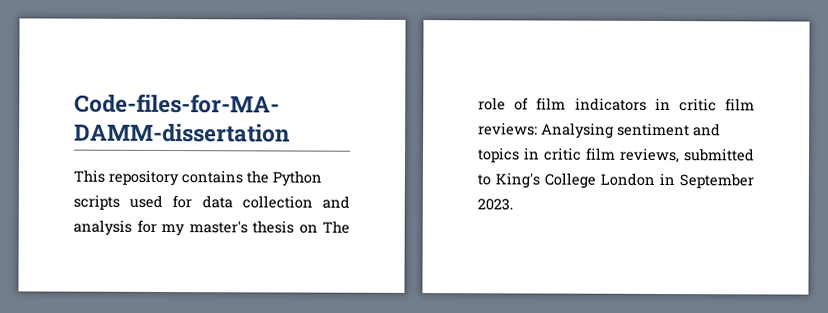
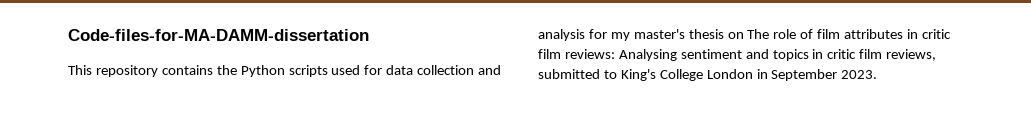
[574,97,647,111] indicators -> [844,29,904,39] attributes

